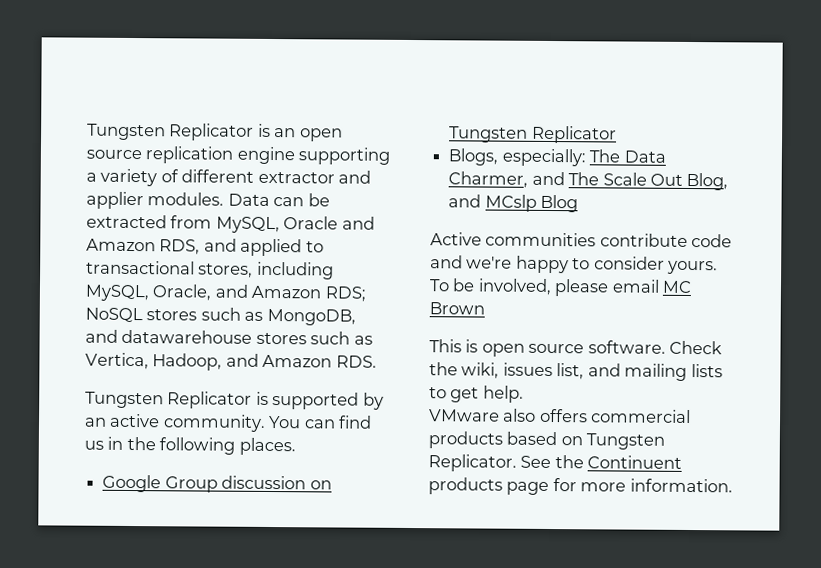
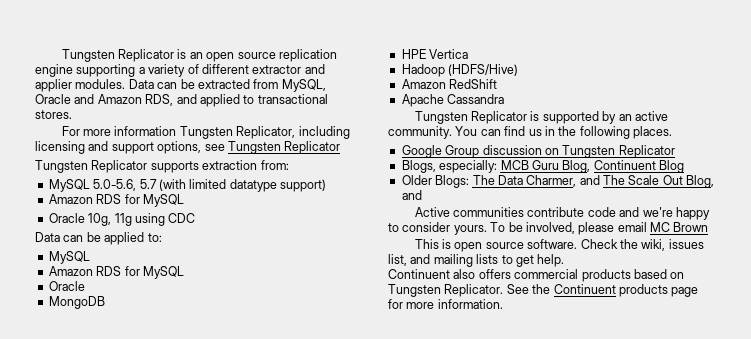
[198,261,334,280] [85,284,366,302] [85,307,356,326] [85,329,373,345] [85,352,377,371] stores, including MySQL, Oracle, and Amazon RDS; NoSQL stores such as MongoDB, and datawarehouse stores such as Vertica, Hadoop, and Amazon RDS. -> [35,110,72,119] [61,126,350,139] [35,141,341,154] [35,160,289,173] [48,179,326,192] [48,194,184,207] [48,213,196,226] [35,232,162,245] [48,251,90,264] [48,266,184,279] [48,281,85,291] [48,296,105,309] [401,49,469,59] [401,64,519,77] [401,79,498,89] [401,94,505,107] stores. // For more information Tungsten Replicator, including licensing and support options, see Tungsten Replicator // Tungsten Replicator supports extraction from: // MySQL 5.0-5.6, 5.7 (with limited datatype support) // Amazon RDS for MySQL // Oracle 10g, 11g using CDC // Data can be applied to: // MySQL // Amazon RDS for MySQL // Oracle // MongoDB // HPE Vertica // Hadoop (HDFS/Hive) // Amazon RedShift // Apache Cassandra
(586, 157) none -> [500,160,684,173] [401,175,470,188] MCB Guru Blog, Continuent Blog // Older Blogs:
[484,194,579,213] MCslp Blog -> (422, 195) none
[429,409,500,422] VMware -> [388,269,450,279] Continuent

